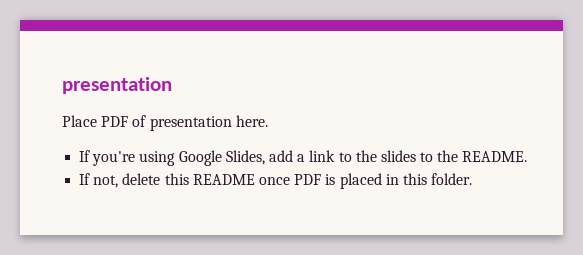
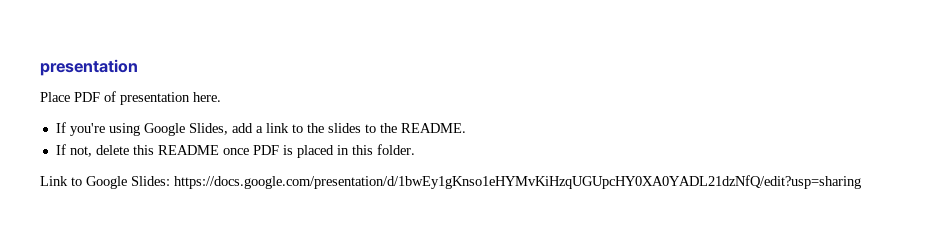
(473, 179) none -> [40,175,861,189] // Link to Google Slides: https://docs.google.com/presentation/d/1bwEy1gKnso1eHYMvKiHzqUGUpcHY0XA0YADL21dzNfQ/edit?usp=sharing

